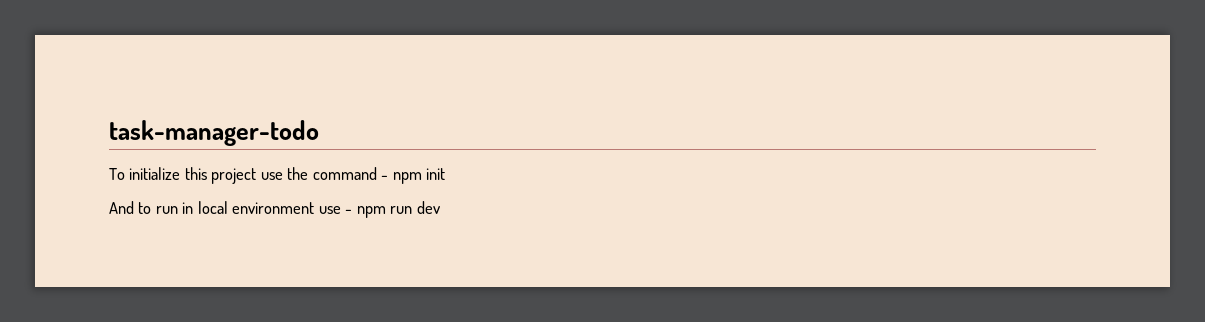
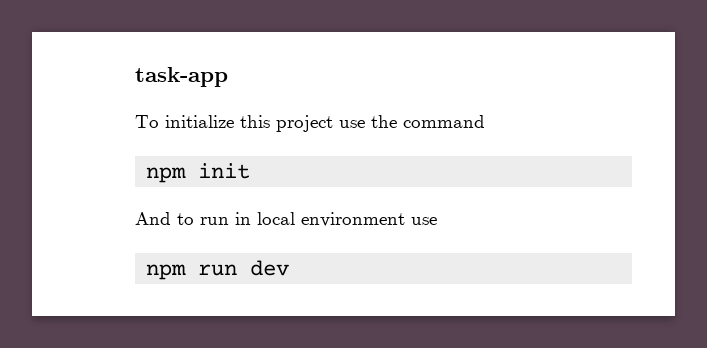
[109,120,319,146] task-manager-todo -> [135,67,228,87] task-app
[381,175,389,180] - -> (485, 121) //
[345,209,353,214] - -> (437, 221) //

